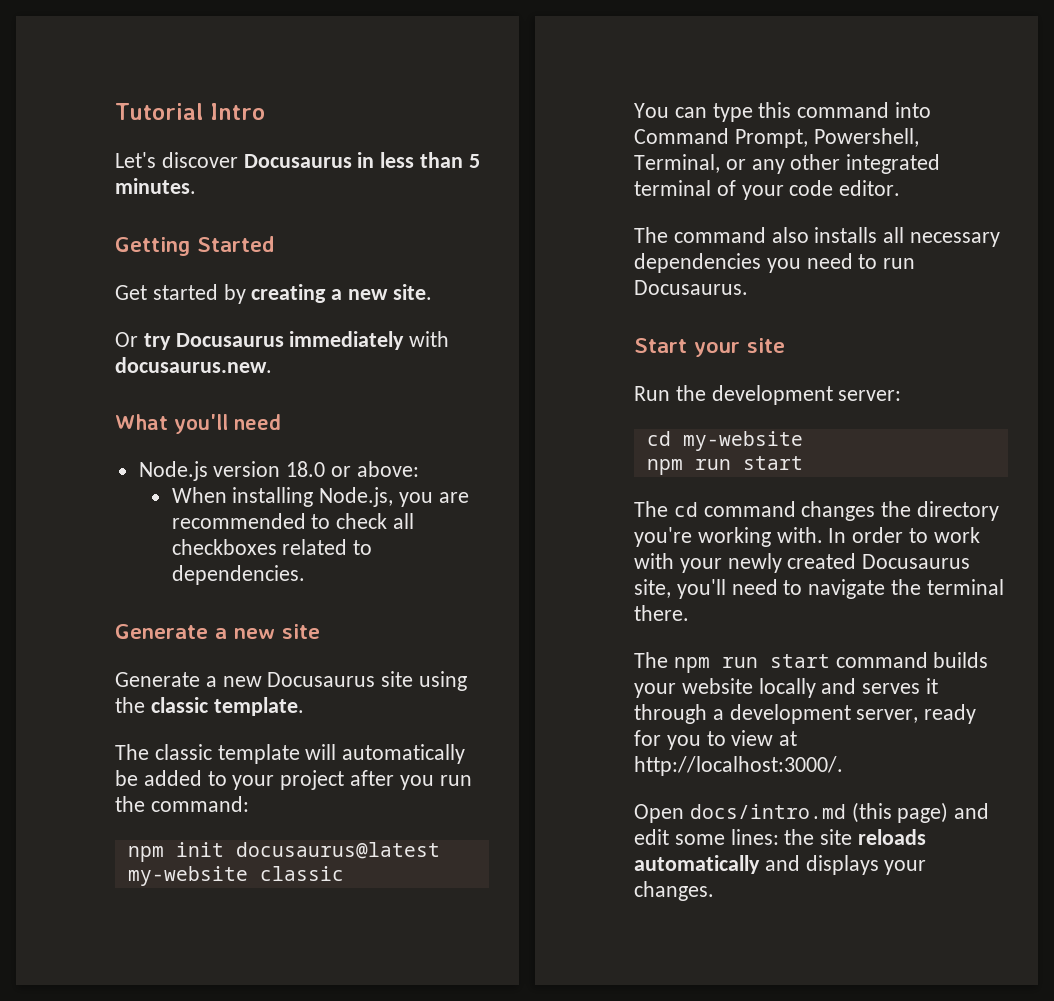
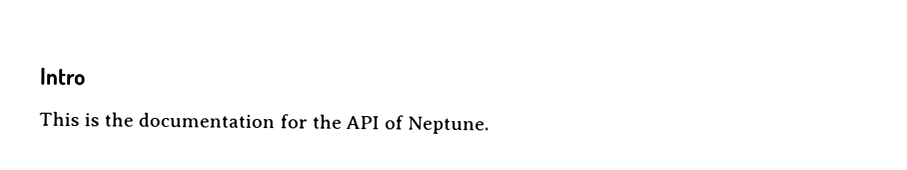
[115,103,203,120] Tutorial -> (39, 76) none
[115,152,480,168] [115,178,196,194] [115,236,274,256] [115,284,432,304] [115,331,450,350] [115,357,272,373] [115,414,281,434] [138,461,419,481] [171,487,469,507] [171,513,415,529] [171,539,373,555] [171,565,305,585] [115,624,320,639] [115,671,468,691] [115,697,304,716] [115,744,466,764] [115,770,472,790] [115,796,249,812] [127,842,440,862] [127,866,344,886] [634,102,932,122] [634,128,919,148] [634,154,941,174] [634,180,901,200] [634,227,1001,247] [634,253,916,273] [634,280,748,295] [634,338,785,357] [634,385,902,405] [646,431,803,451] [646,456,803,475] [634,501,1000,521] [634,527,980,547] [634,553,971,573] [634,579,1004,599] [634,605,689,621] [634,652,989,673] [634,678,939,698] [634,704,977,724] [634,730,798,750] [634,756,843,776] [634,802,990,823] [634,829,927,845] [634,855,927,875] [634,881,714,901] Let's discover Docusaurus in less than 5 minutes. // Getting Started // Get started by creating a new site. // Or try Docusaurus immediately with docusaurus.new. // What you'll need // Node.js version 18.0 or above: // When installing Node.js, you are recommended to check all checkboxes related to dependencies. // Generate a new site // Generate a new Docusaurus site using the classic template. // The classic template will automatically be added to your project after you run the command: // npm init docusaurus@latest my-website classic // You can type this command into Command Prompt, Powershell, Terminal, or any other integrated terminal of your code editor. // The command also installs all necessary dependencies you need to run Docusaurus. // Start your site // Run the development server: // cd my-website // npm run start // The cd command changes the directory you're working with. In order to work with your newly created Docusaurus site, you'll need to navigate the terminal there. // The npm run start command builds your website locally and serves it through a development server, ready for you to view at http://localhost:3000/. // Open docs/intro.md (this page) and edit some lines: the site reloads automatically and displays your changes. -> [39,111,490,135] This is the documentation for the API of Neptune.

